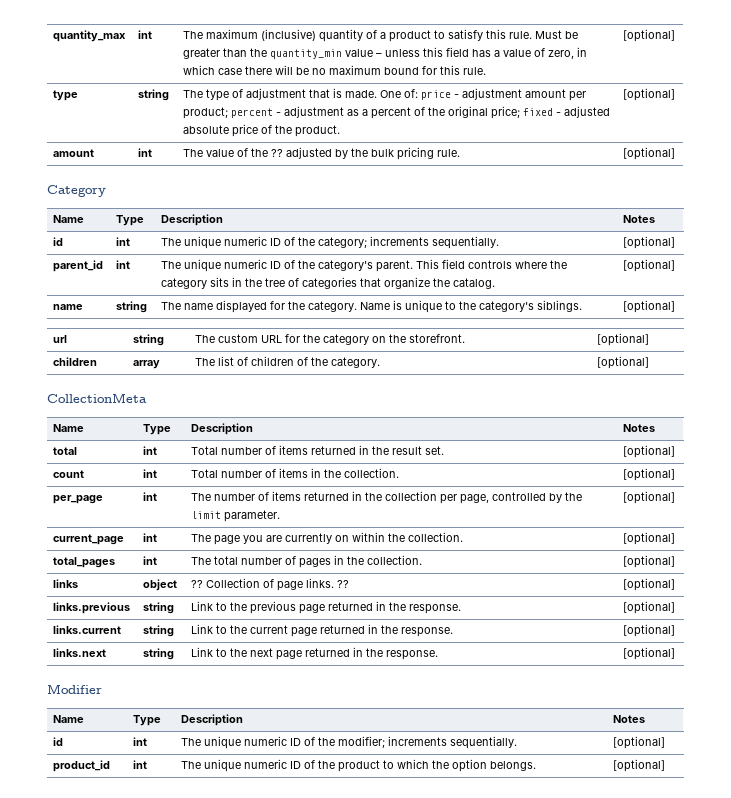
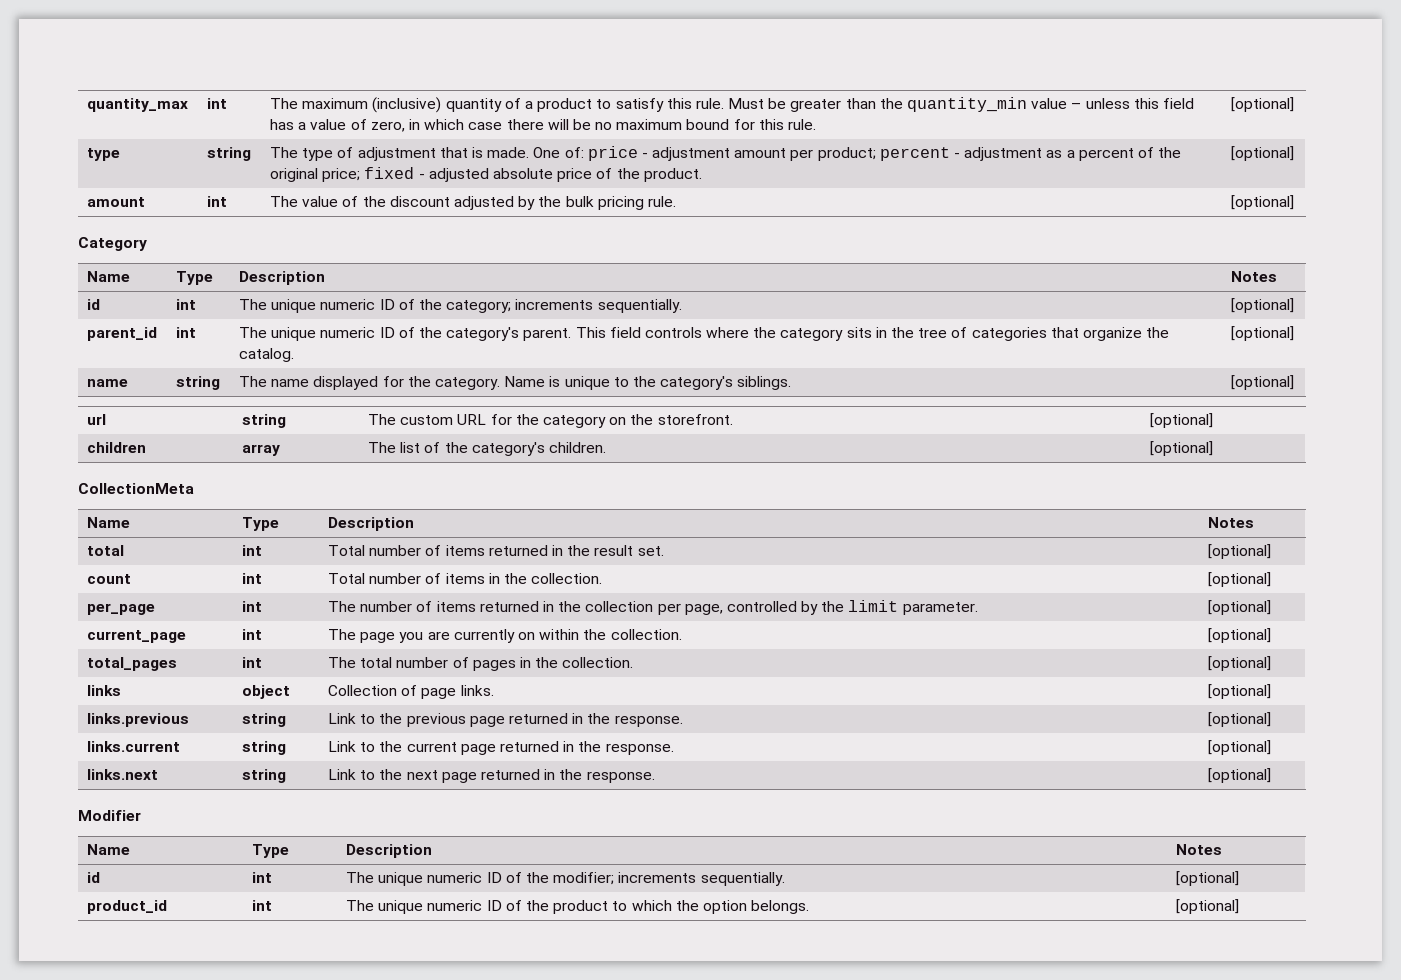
[271,149,284,157] ?? -> [389,196,450,207] discount
[251,356,381,368] children of the category. -> [444,442,607,456] the category's children.
[191,580,204,588] ?? -> (291, 692) none
[337,580,350,588] ?? -> (494, 690) none

